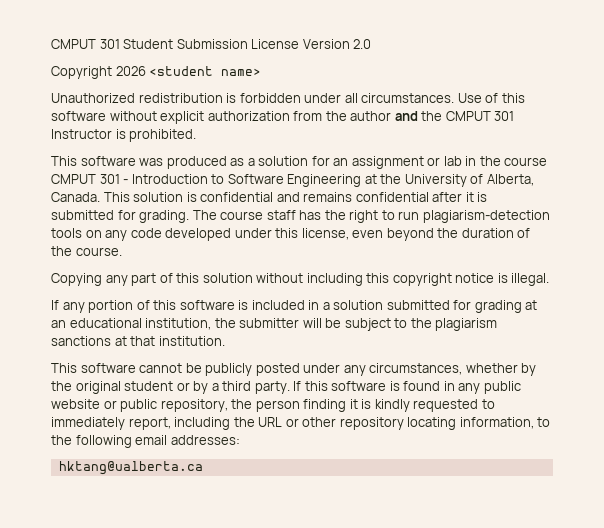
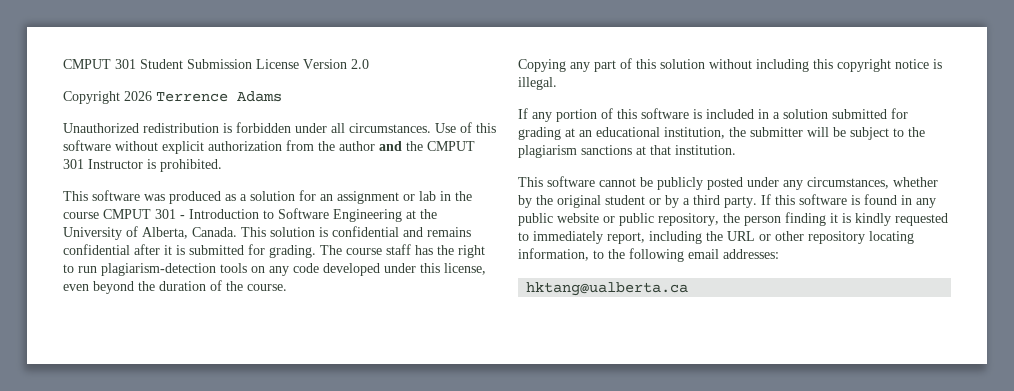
[149,66,262,76] <student name> -> [156,91,282,102] Terrence Adams

